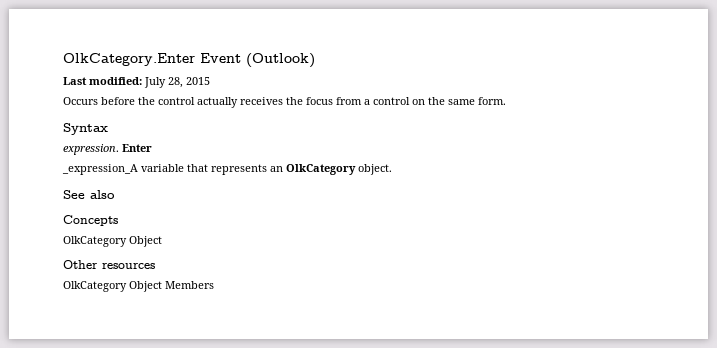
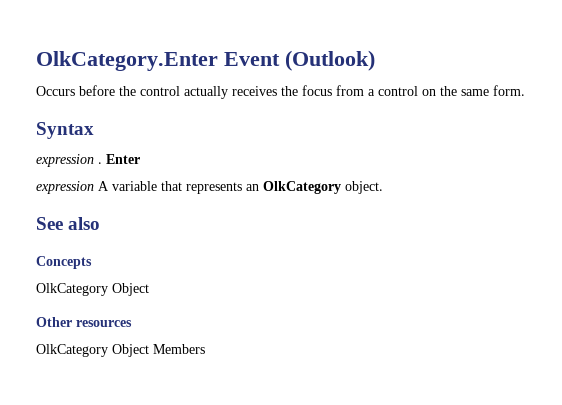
[63,77,210,88] // Last modified: July 28, 2015 -> (375, 60) none
[63,144,119,155] expression. -> [36,154,102,167] expression .
[62,164,138,175] _expression_A -> [36,181,109,194] expression A

